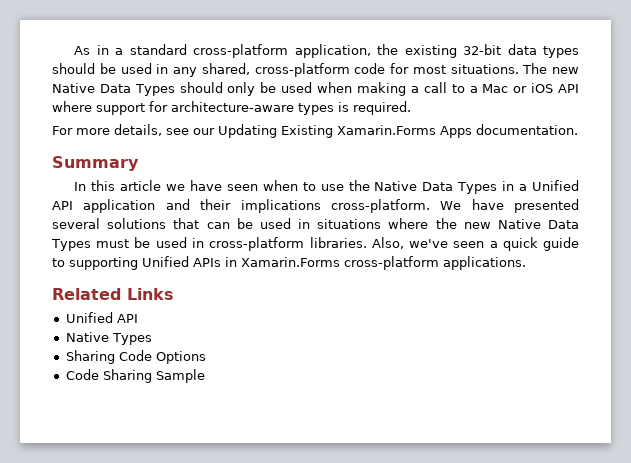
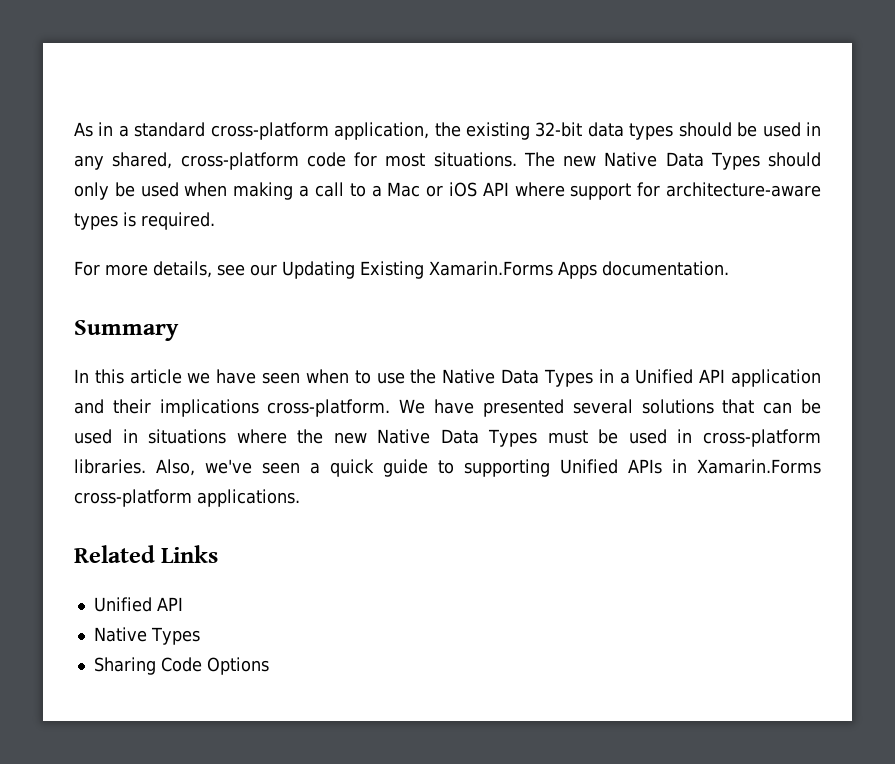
[65,369,205,383] // Code Sharing Sample -> (269, 666) none

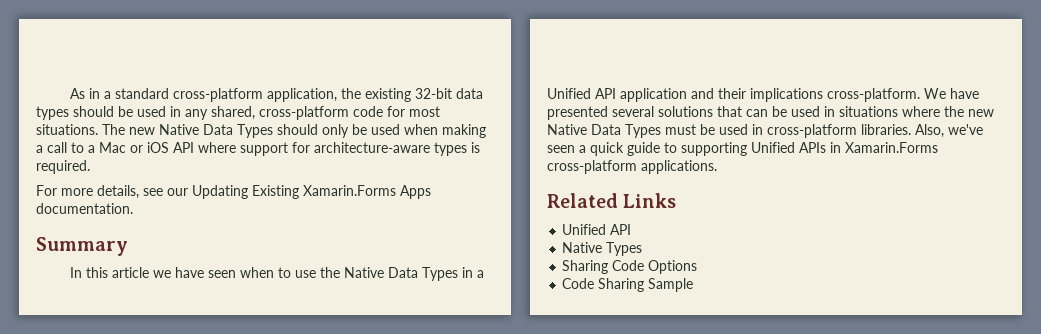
(269, 666) none -> [562,278,694,292] // Code Sharing Sample

